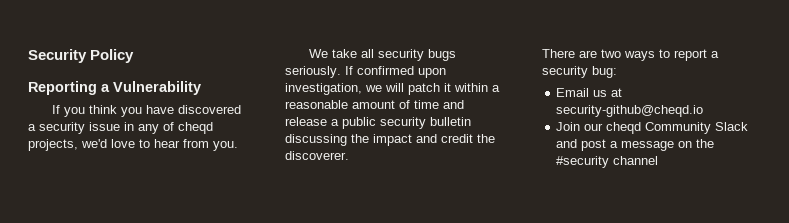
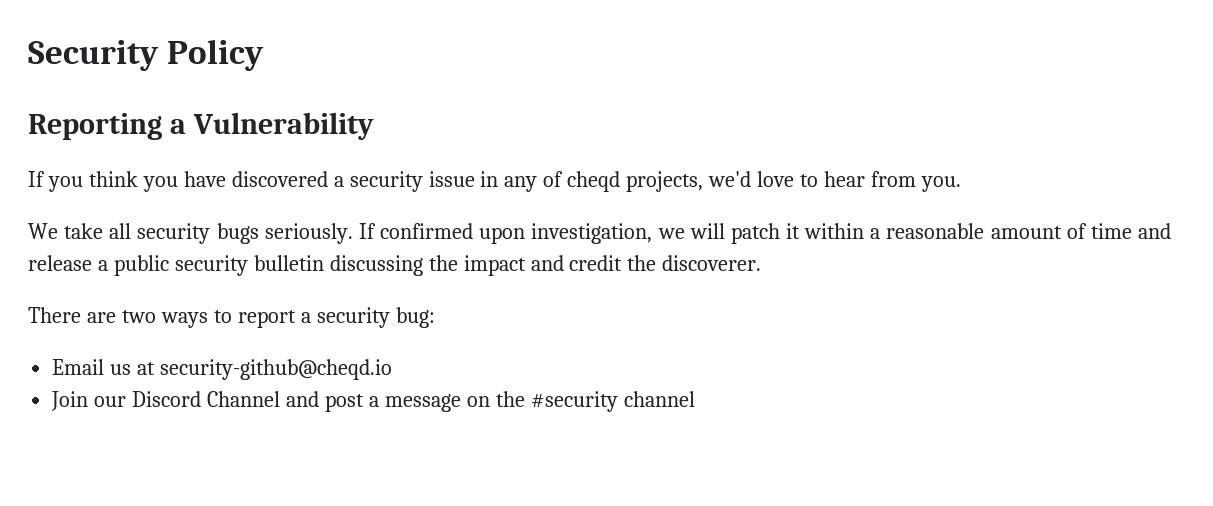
[606,122,749,134] cheqd Community Slack -> [132,391,281,407] Discord Channel

